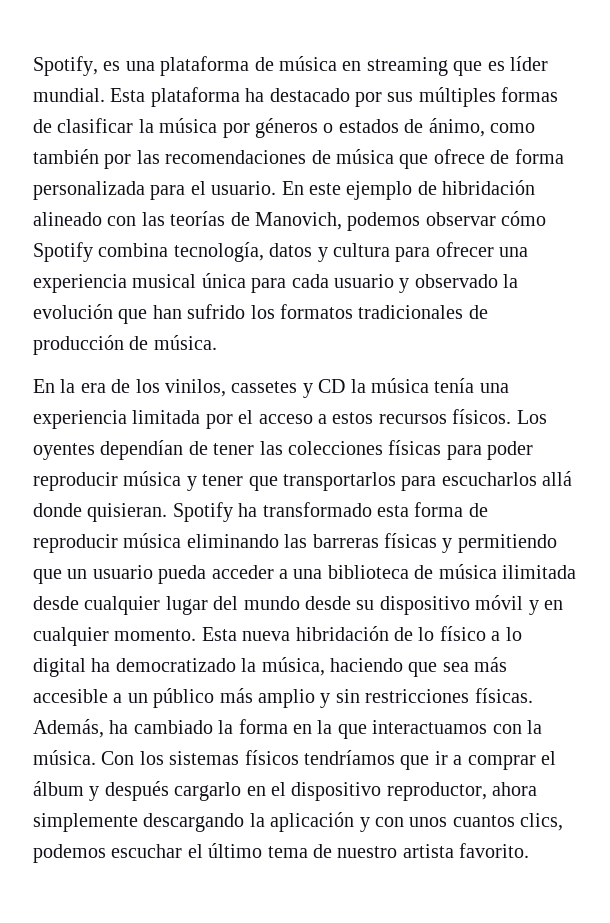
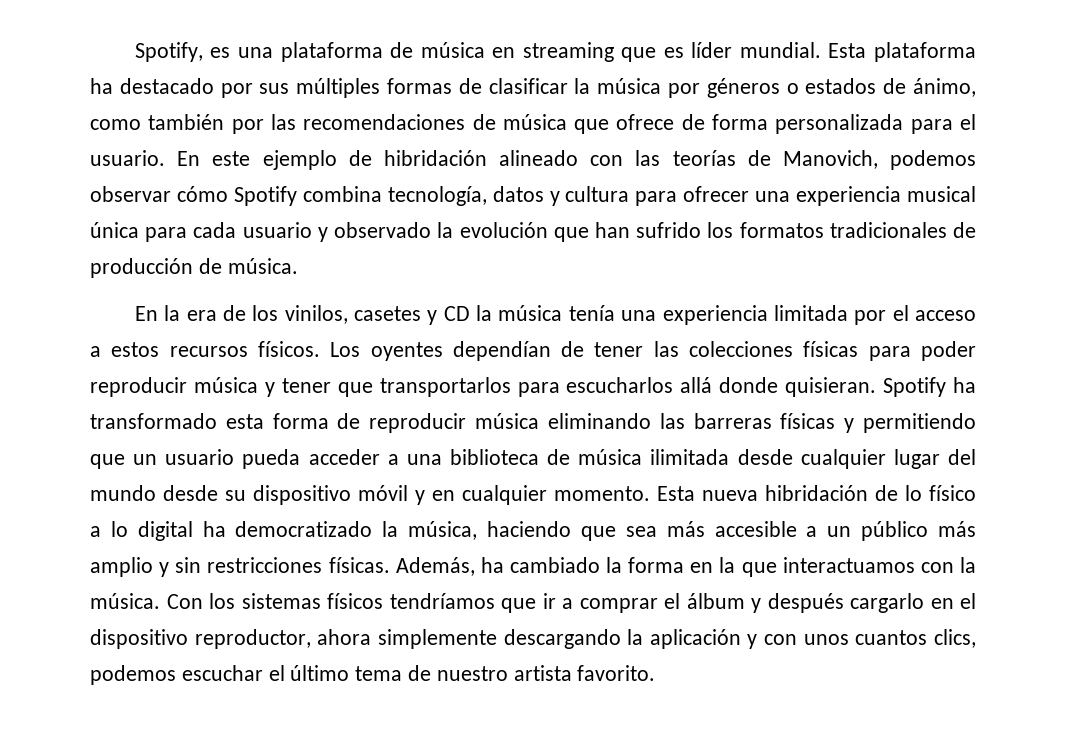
[231,381,298,393] cassetes -> [354,306,422,321] casetes

